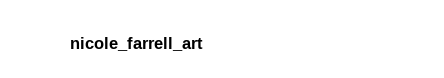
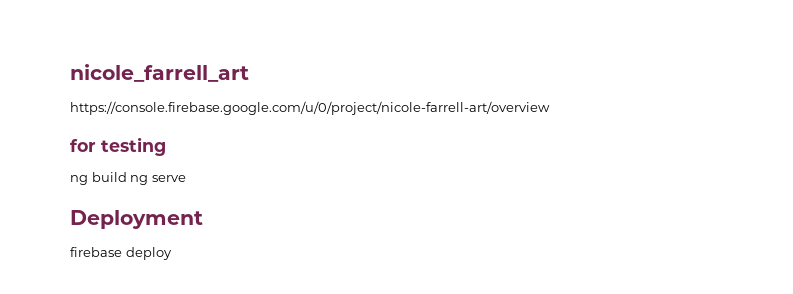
(203, 44) none -> [70,101,550,115] [70,137,166,156] [70,172,186,185] [70,210,203,229] [70,247,172,260] // https://console.firebase.google.com/u/0/project/nicole-farrell-art/overview // for testing // ng build ng serve // Deployment // firebase deploy

